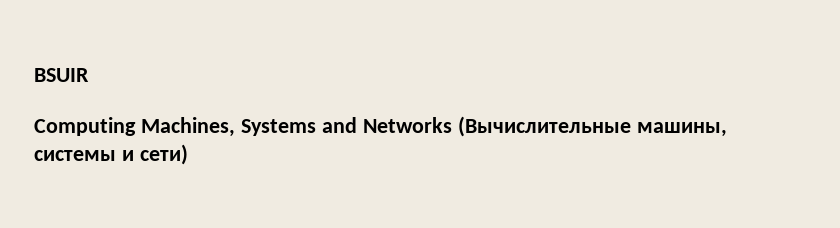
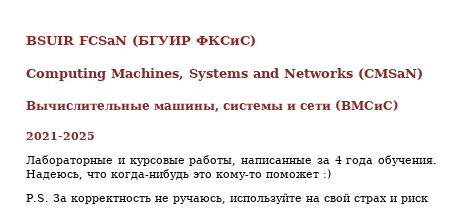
(89, 75) none -> [79,35,256,47] FCSaN (БГУИР ФКСиС)
[457,116,631,137] (Вычислительные -> [358,68,423,80] [26,101,150,111] (CMSaN) // Вычислительные
[139,144,188,165] сети) -> [300,100,399,111] [26,132,95,140] [26,155,437,166] [26,169,331,180] [26,193,428,204] сети (ВМСиС) // 2021-2025 // Лабораторные и курсовые работы, написанные за 4 года обучения. Надеюсь, что когда-нибудь это кому-то поможет :) // P.S. За корректность не ручаюсь, используйте на свой страх и риск

